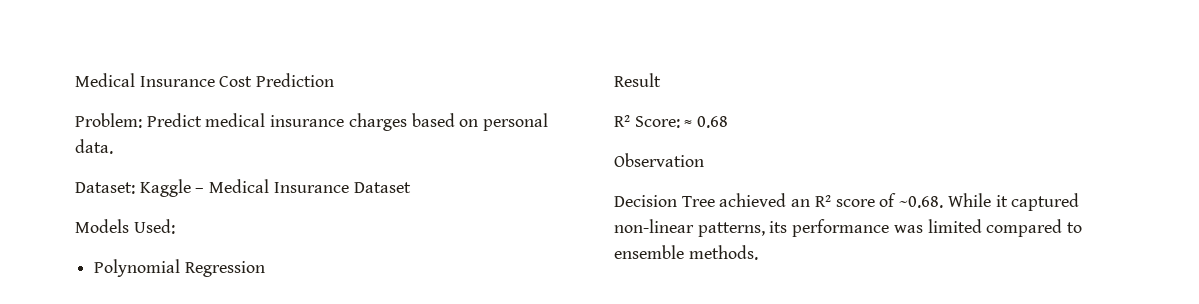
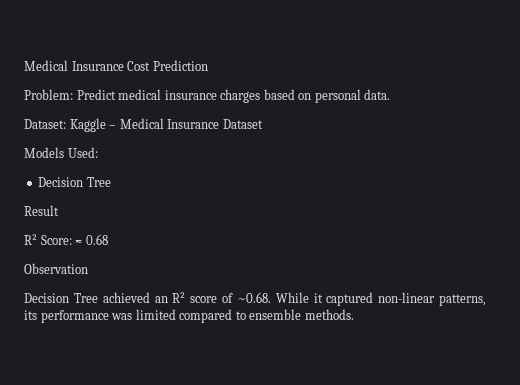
[94,259,265,277] Polynomial Regression -> [38,177,111,187] Decision Tree

